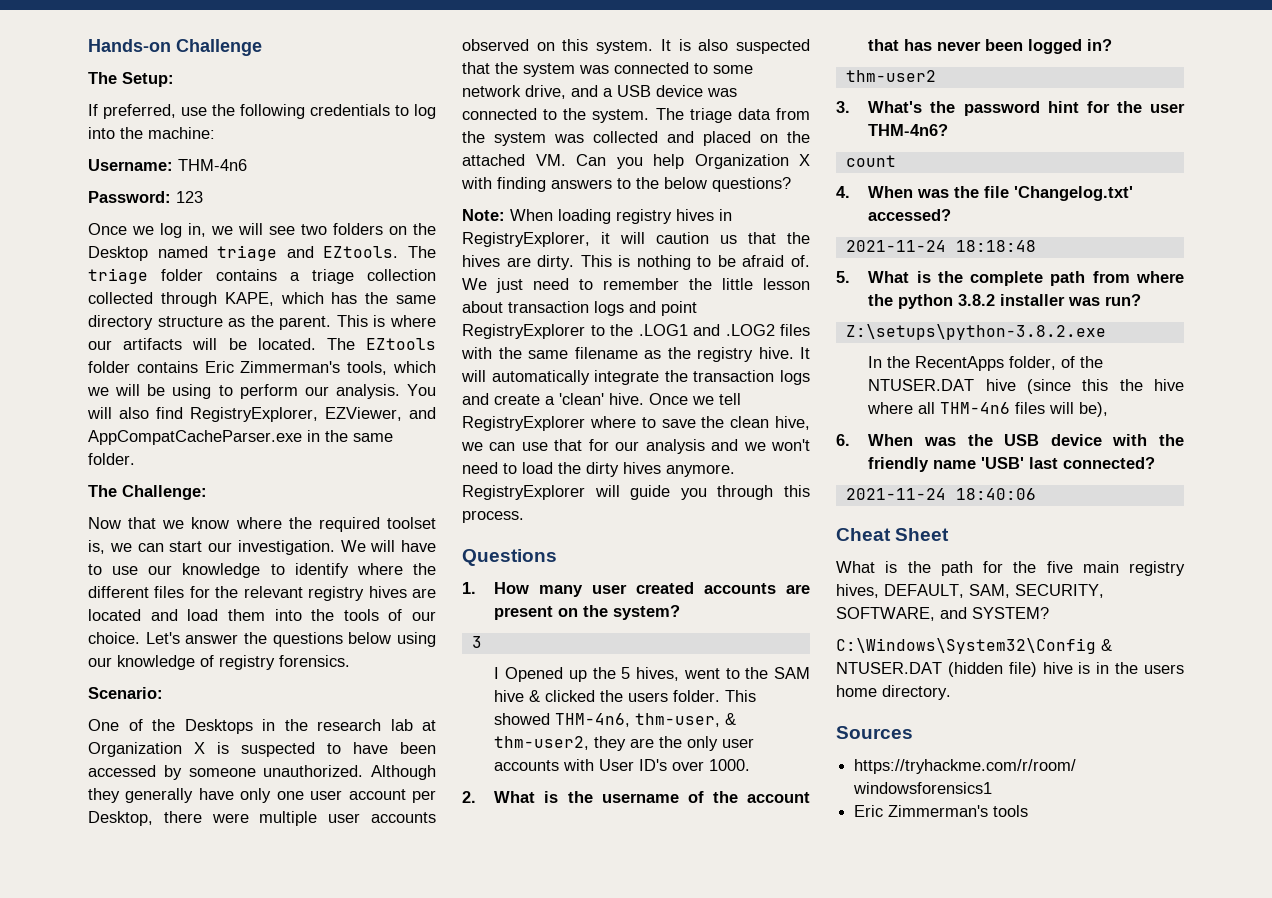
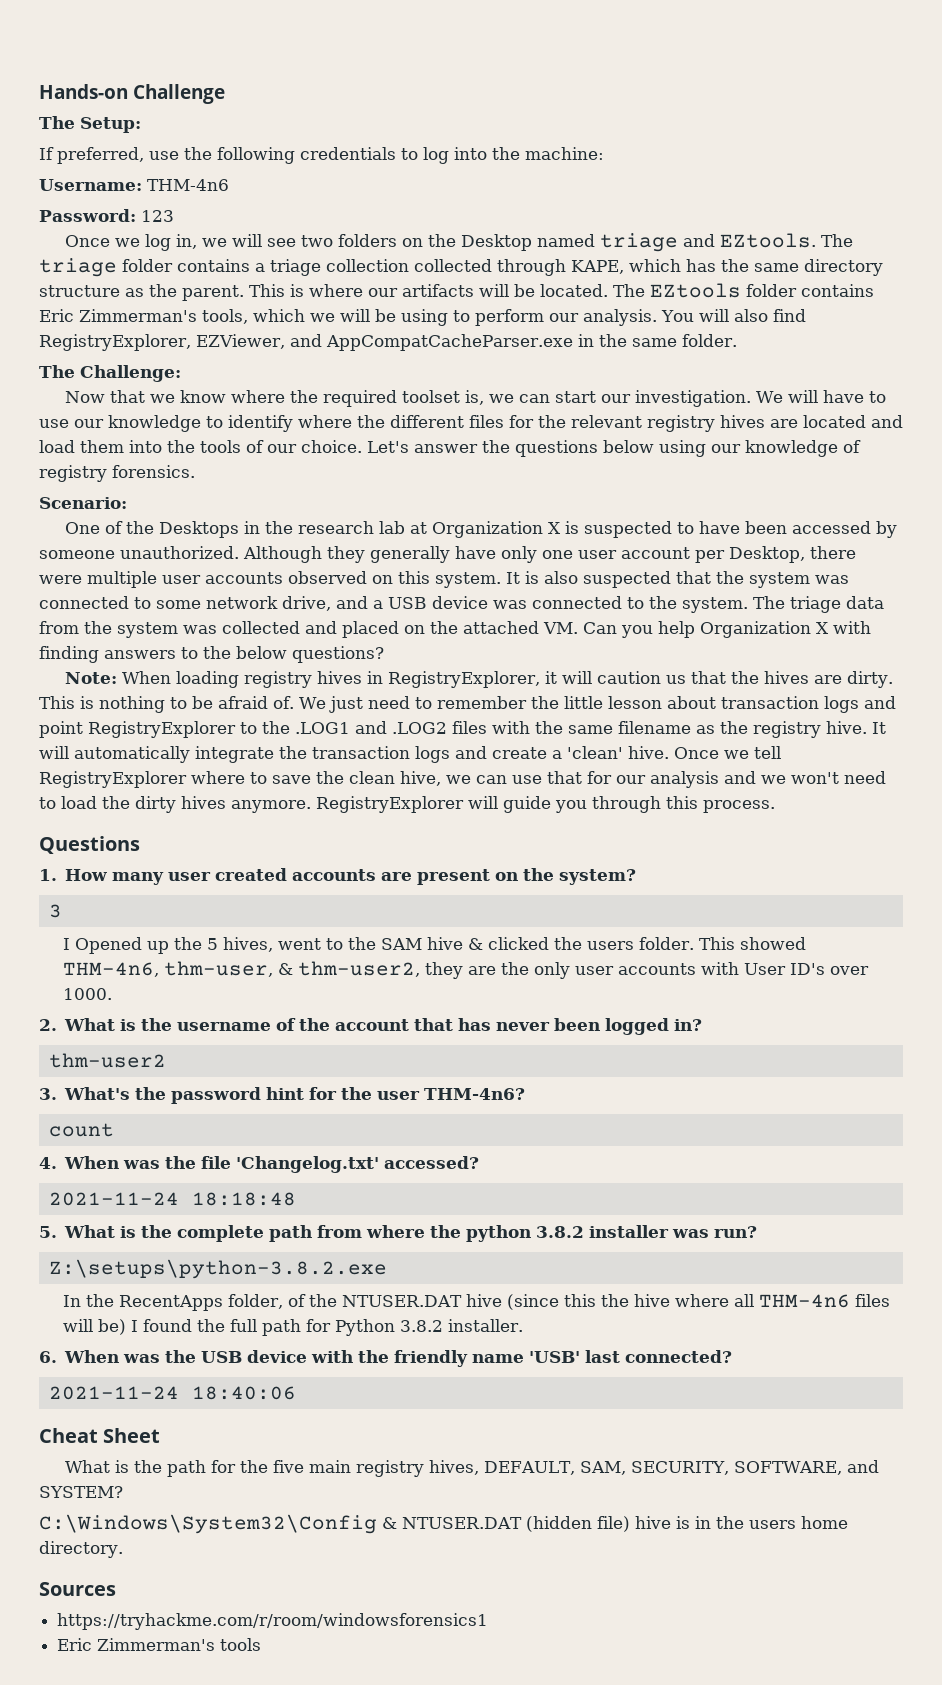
[1079,402,1109,417] be), -> [97,1319,523,1336] be) I found the full path for Python 3.8.2 installer.

